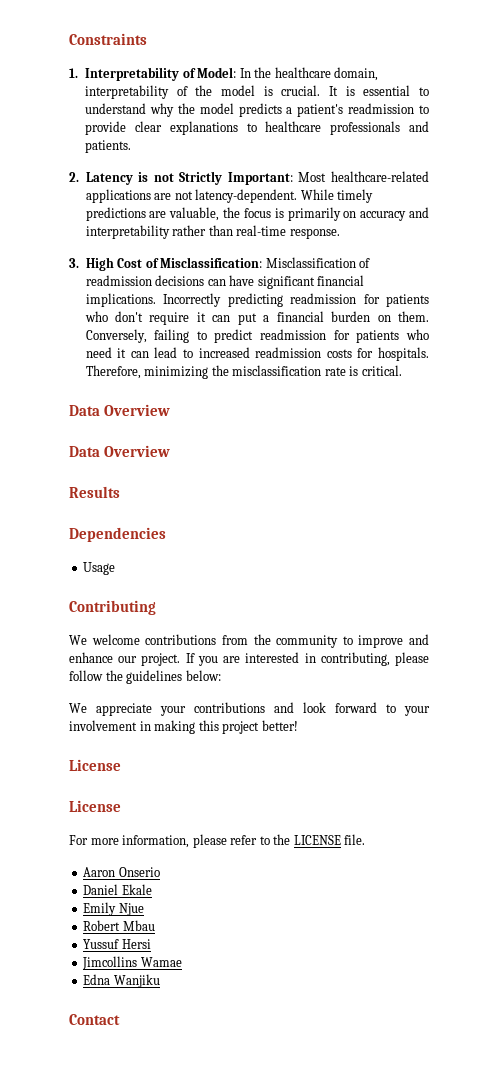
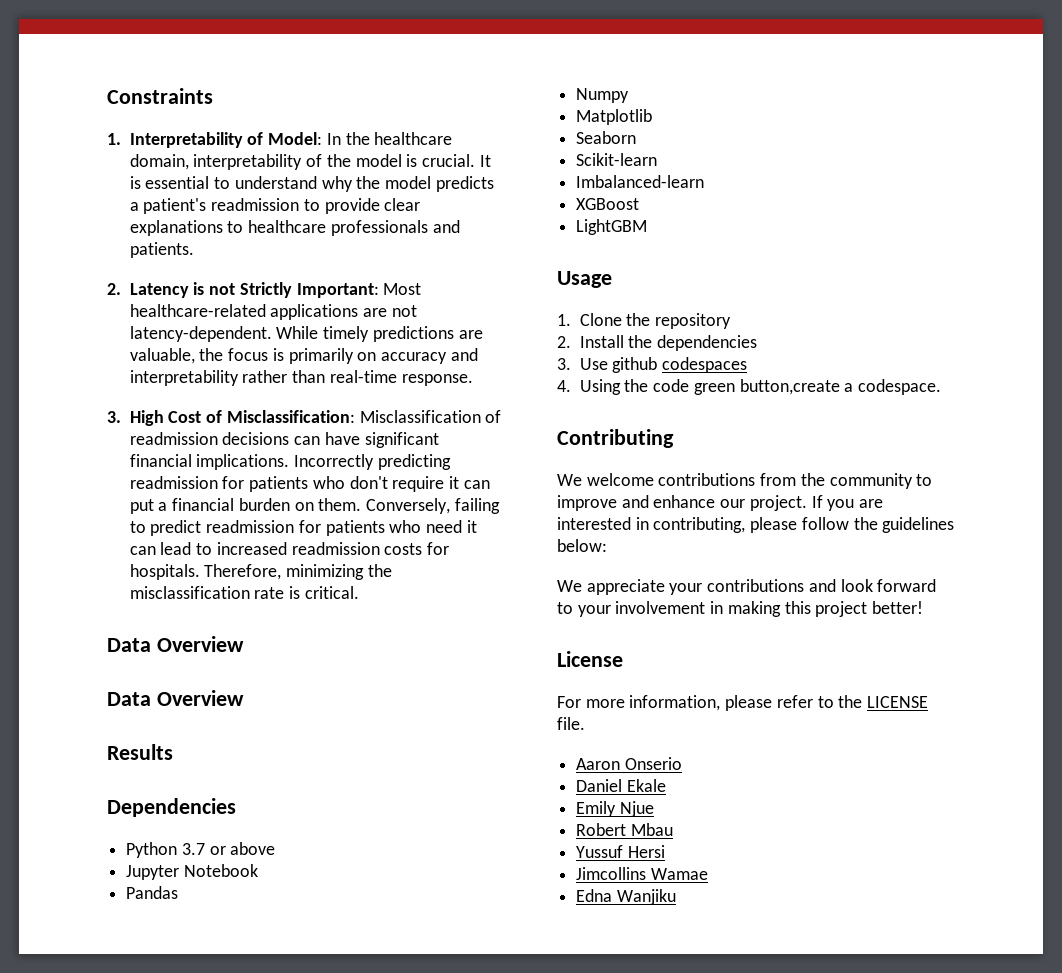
[83,562,116,575] Usage -> [126,842,276,858] [126,864,258,880] [126,886,179,899] [576,88,630,103] [576,109,653,125] [576,131,637,144] [576,153,658,166] [576,175,705,188] [576,198,640,210] [576,219,648,235] [557,271,612,288] [557,313,732,329] [557,335,758,351] [557,357,748,373] [557,379,942,395] Python 3.7 or above // Jupyter Notebook // Pandas // Numpy // Matplotlib // Seaborn // Scikit-learn // Imbalanced-learn // XGBoost // LightGBM // Usage // 1. Clone the repository // 2. Install the dependencies // 3. Use github codespaces // 4. Using the code green button,create a codespace.
[69,800,121,812] // License -> (623, 659) none
[69,1014,120,1025] // Contact -> (676, 897) none

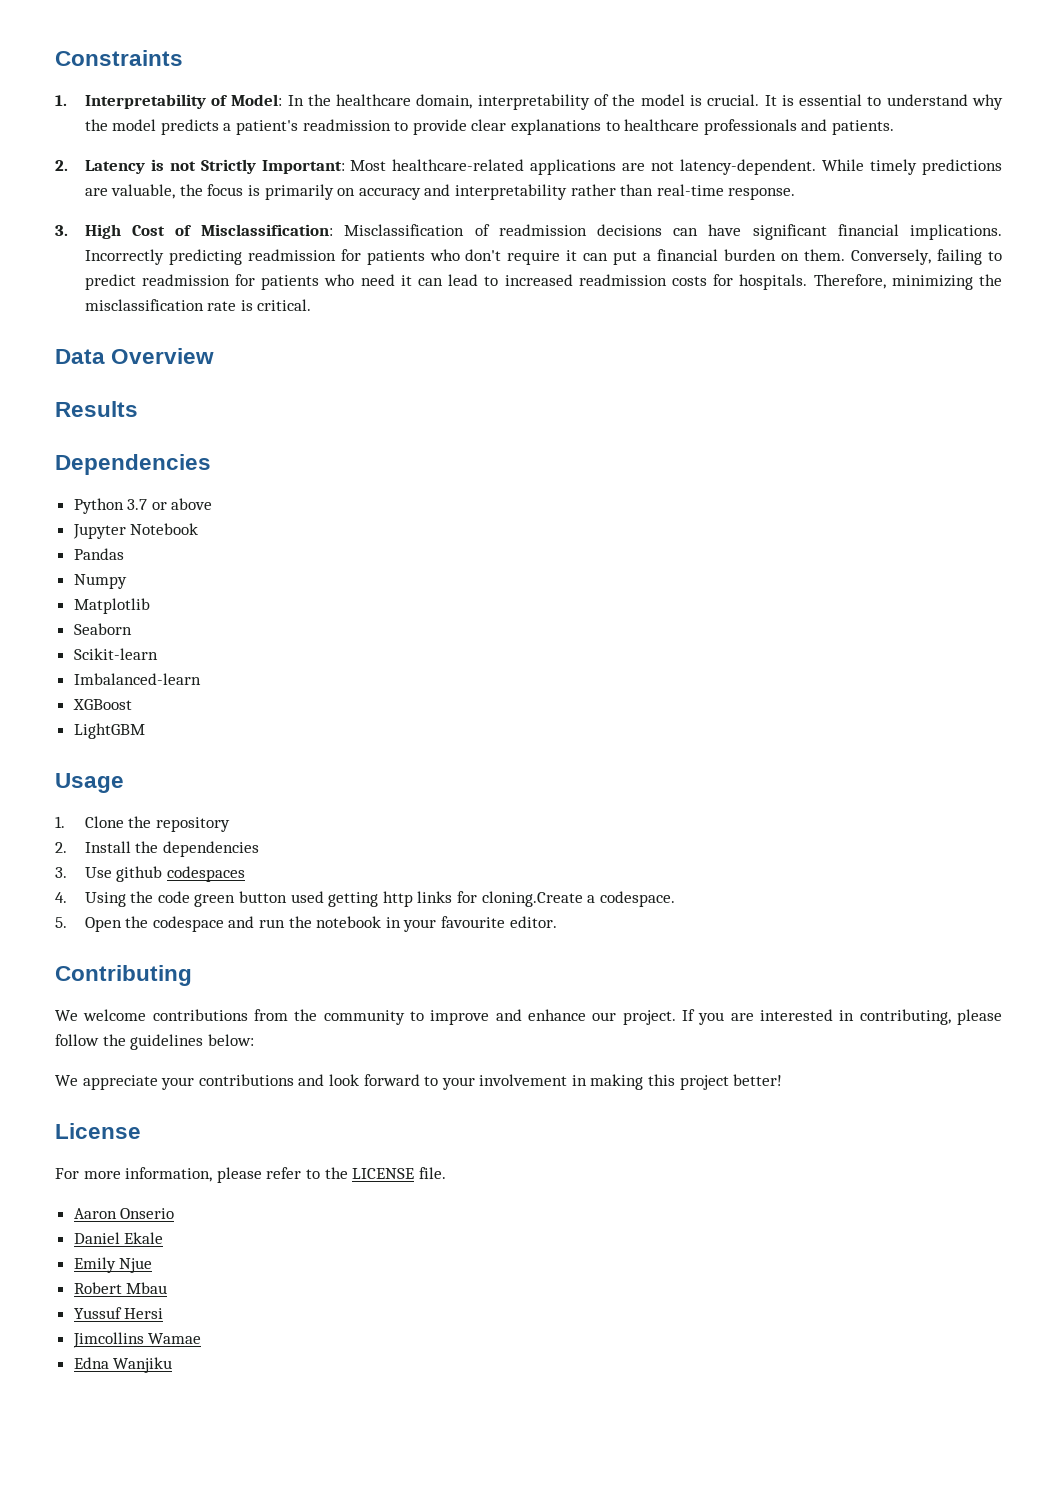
[107,690,244,706] // Data Overview -> (215, 356) none
[739,379,942,395] button,create a codespace. -> [239,891,675,907] [55,916,557,932] button used getting http links for cloning.Create a codespace. // 5. Open the codespace and run the notebook in your favourite editor.

